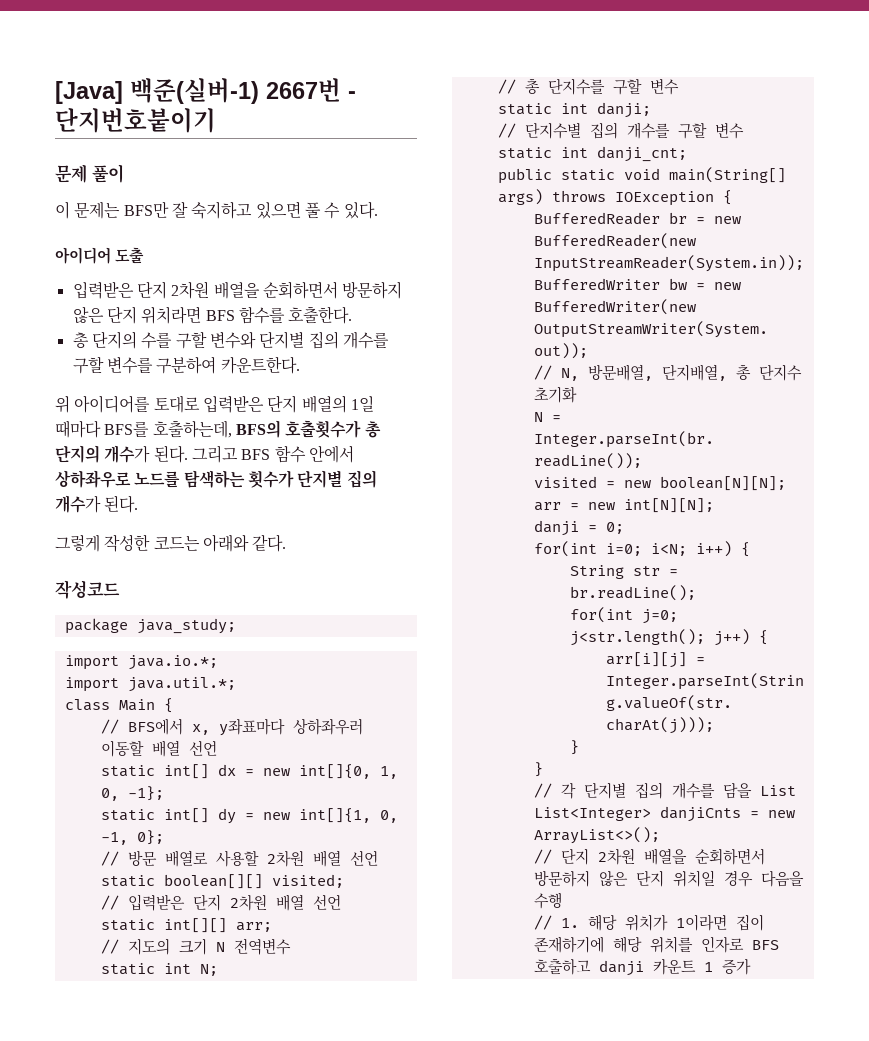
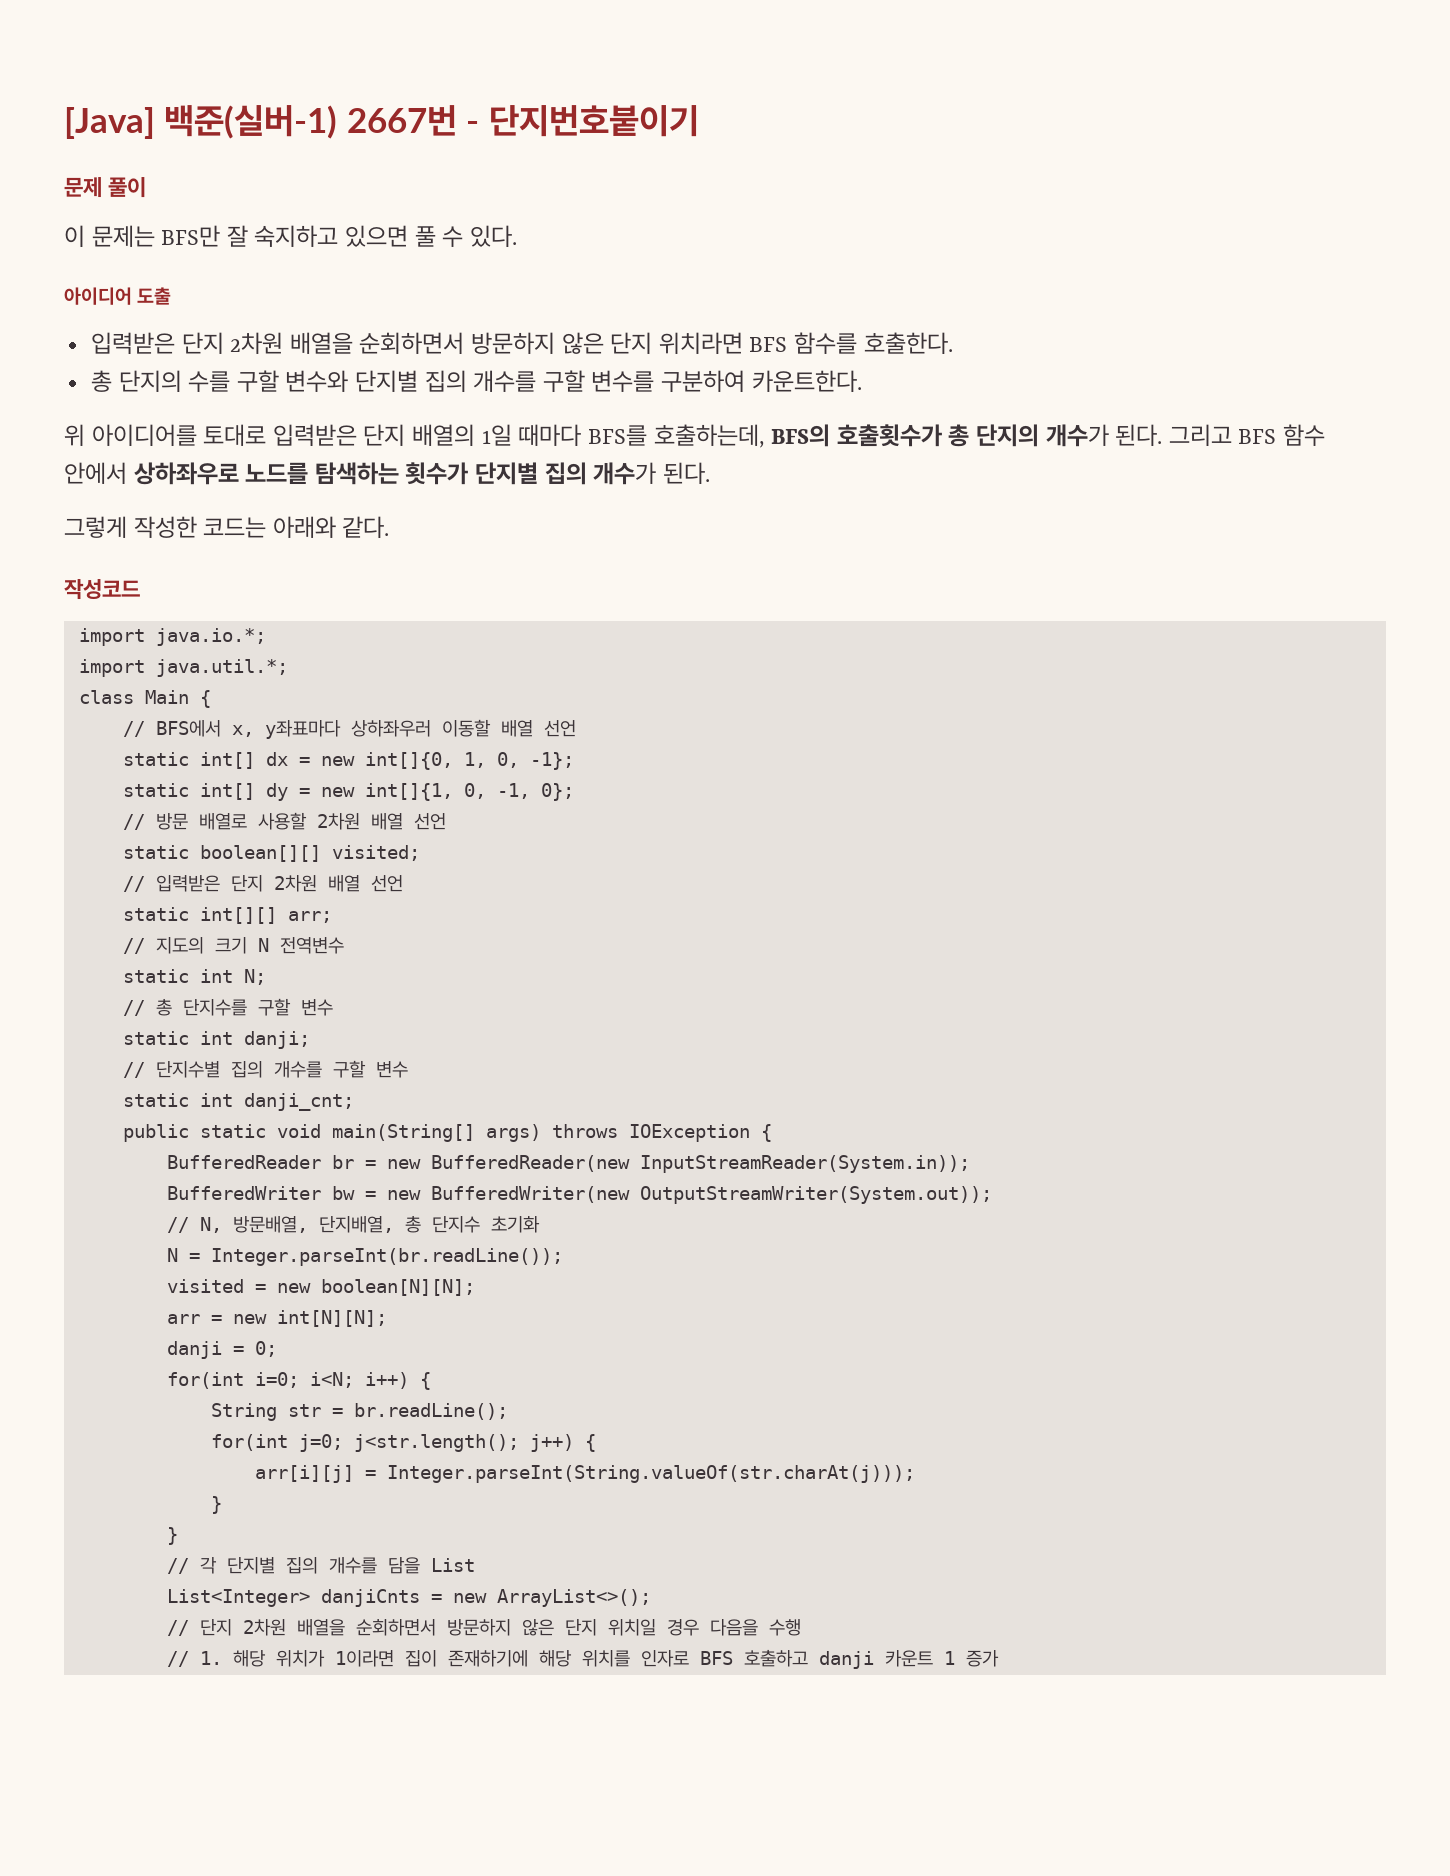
[64,618,236,634] // package java_study; -> (140, 589) none

